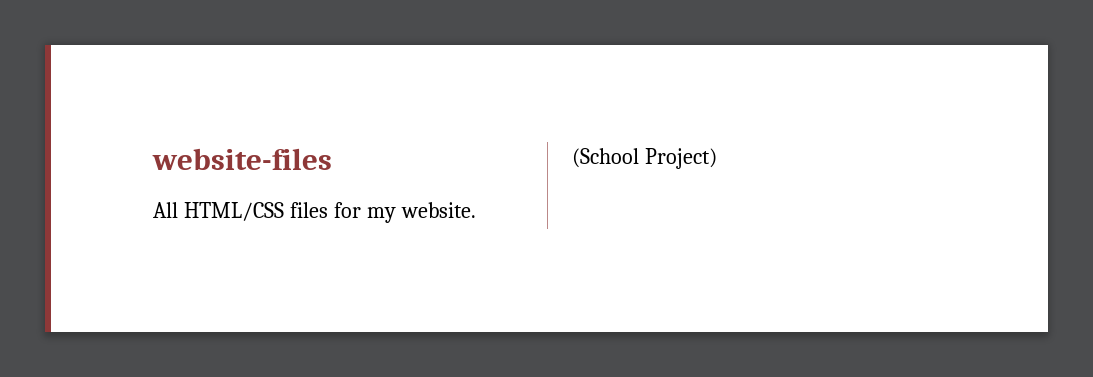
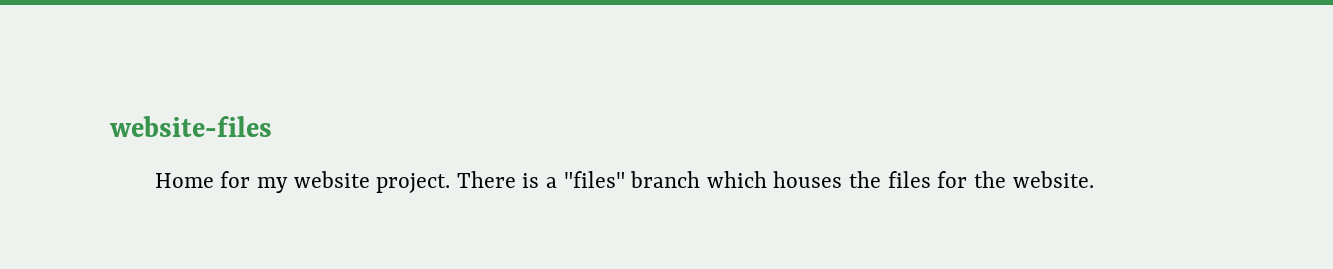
[153,202,476,223] [572,148,717,169] All HTML/CSS files for my website. (School Project) -> [154,171,1094,193] Home for my website project. There is a "files" branch which houses the files for the website.

